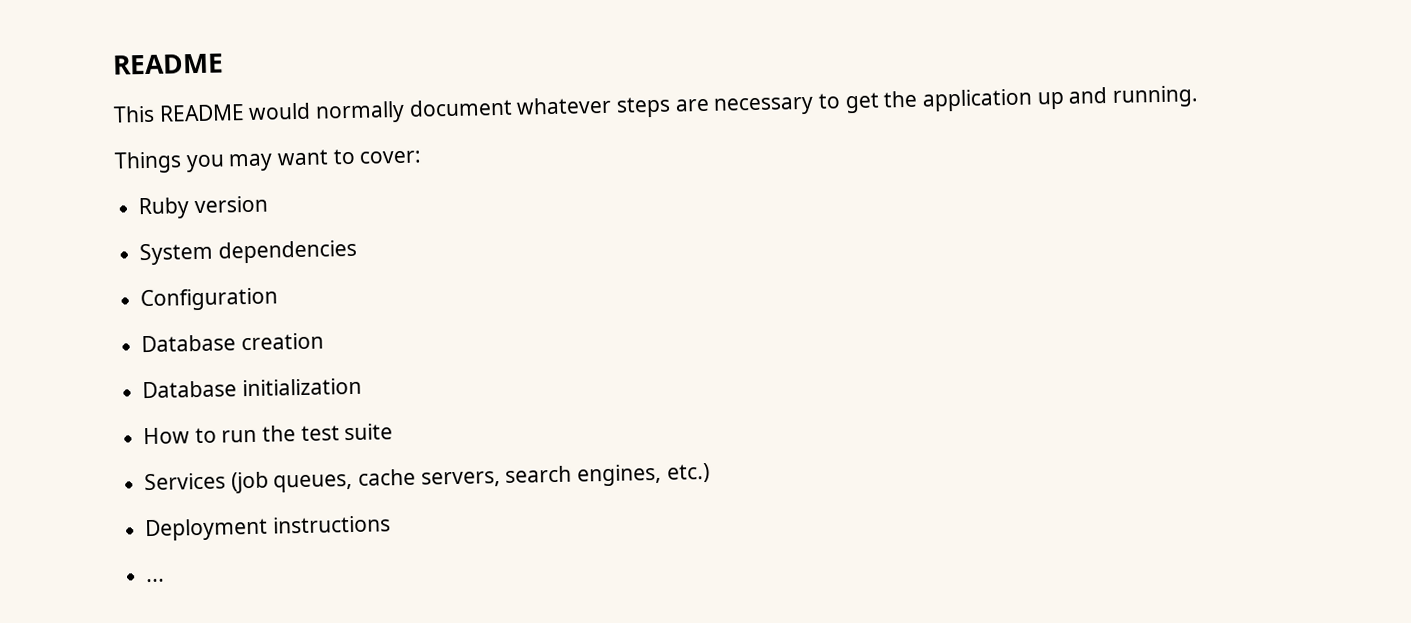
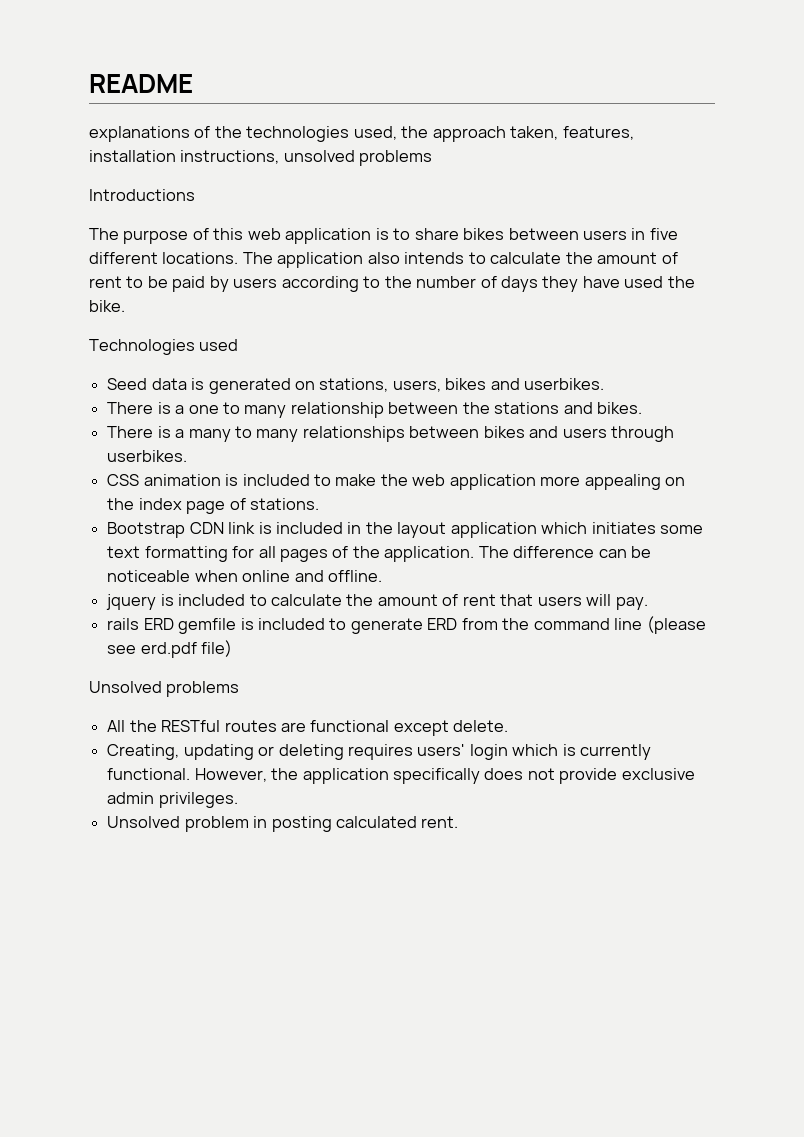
[113,85,1200,124] [114,148,423,174] [138,195,268,220] [139,239,357,266] [140,287,279,312] [141,332,324,353] [142,377,362,399] [143,423,394,445] [144,462,710,494] [145,515,391,542] [146,578,166,583] This README would normally document whatever steps are necessary to get the application up and running. // Things you may want to cover: // Ruby version // System dependencies // Configuration // Database creation // Database initialization // How to run the test suite // Services (job queues, cache servers, search engines, etc.) // Deployment instructions // ... -> [89,126,634,142] [89,150,433,166] [89,189,195,201] [89,228,678,244] [89,252,678,268] [89,276,695,292] [89,300,125,312] [89,339,239,355] [107,378,605,394] [107,402,643,418] [107,426,675,442] [107,450,188,462] [107,474,686,490] [107,498,319,514] [107,522,704,538] [107,546,652,562] [107,570,382,582] [106,594,648,610] [107,616,706,634] [107,640,233,658] [89,681,240,697] [107,720,509,736] [107,744,652,760] [107,768,695,784] [107,792,238,808] [107,816,459,832] explanations of the technologies used, the approach taken, features, installation instructions, unsolved problems // Introductions // The purpose of this web application is to share bikes between users in five different locations. The application also intends to calculate the amount of rent to be paid by users according to the number of days they have used the bike. // Technologies used // Seed data is generated on stations, users, bikes and userbikes. // There is a one to many relationship between the stations and bikes. // There is a many to many relationships between bikes and users through userbikes. // CSS animation is included to make the web application more appealing on the index page of stations. // Bootstrap CDN link is included in the layout application which initiates some text formatting for all pages of the application. The difference can be noticeable when online and offline. // jquery is included to calculate the amount of rent that users will pay. // rails ERD gemfile is included to generate ERD from the command line (please see erd.pdf file) // Unsolved problems // All the RESTful routes are functional except delete. // Creating, updating or deleting requires users' login which is currently functional. However, the application specifically does not provide exclusive admin privileges. // Unsolved problem in posting calculated rent.

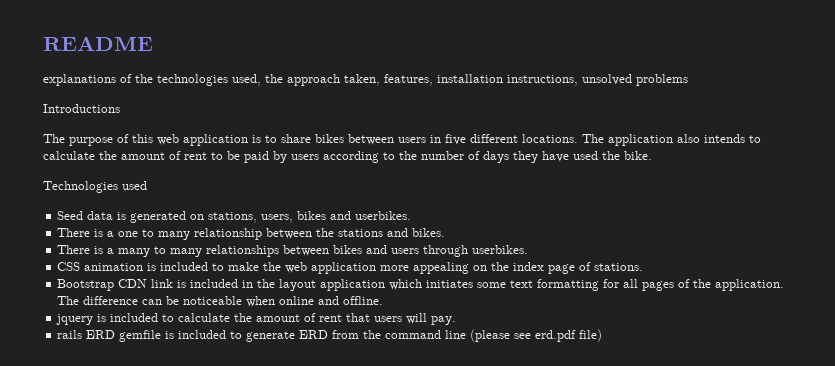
[89,681,240,697] [107,720,509,736] [107,744,652,760] [107,768,695,784] [107,792,238,808] [107,816,459,832] // Unsolved problems // All the RESTful routes are functional except delete. // Creating, updating or deleting requires users' login which is currently functional. However, the application specifically does not provide exclusive admin privileges. // Unsolved problem in posting calculated rent. -> (603, 335) none

